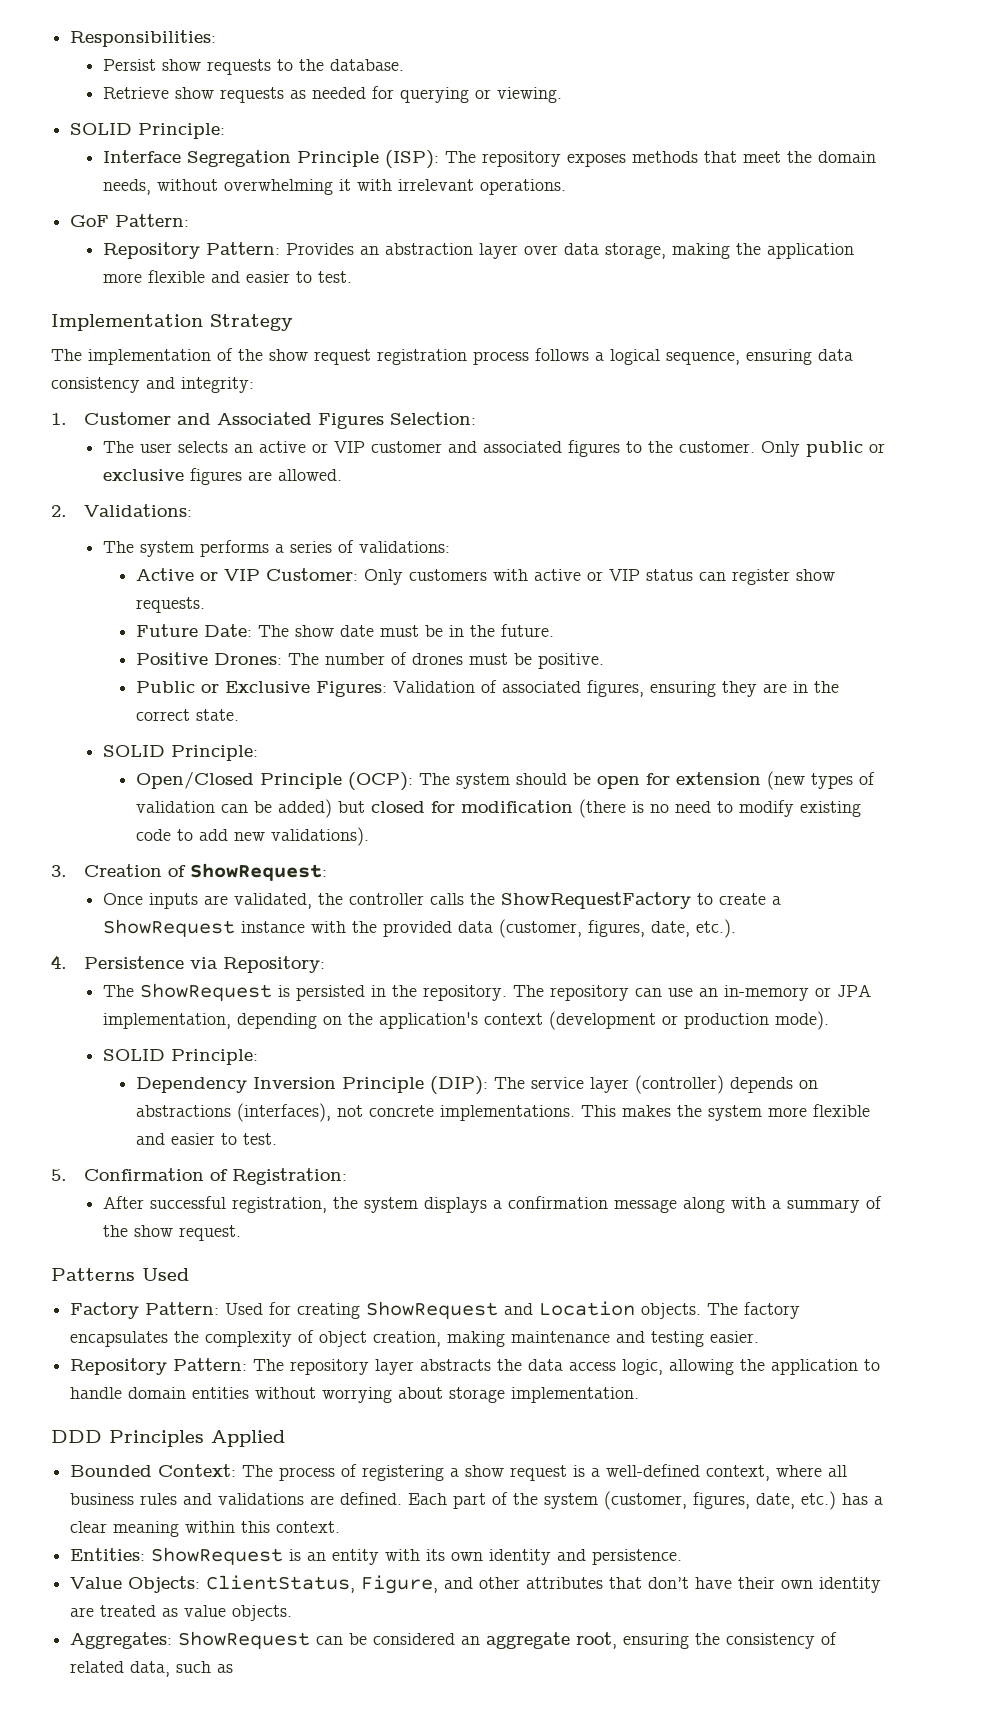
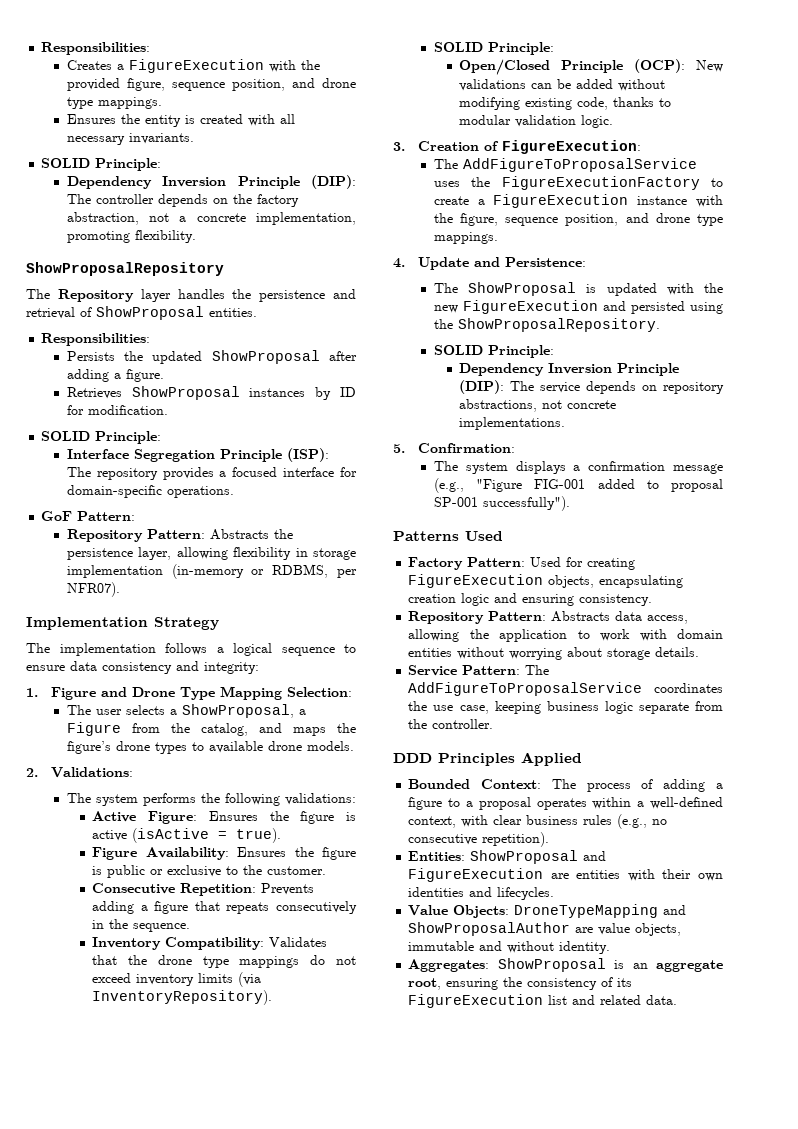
[70,30,217,47] [103,59,405,75] [103,86,563,103] Responsibilities: // Persist show requests to the database. // Retrieve show requests as needed for querying or viewing. -> [41,42,151,55] [66,59,320,73] [66,78,357,91] [66,97,162,109] [66,114,295,127] [66,133,194,145] [41,158,162,171] [66,175,356,189] [66,194,299,207] [66,212,356,225] [66,230,196,243] [26,262,224,276] [26,289,357,302] [26,306,257,320] [41,333,151,346] [66,350,357,364] [66,369,164,382] [66,386,356,400] [66,405,168,415] Responsibilities: // Creates a FigureExecution with the provided figure, sequence position, and drone type mappings. // Ensures the entity is created with all necessary invariants. // SOLID Principle: // Dependency Inversion Principle (DIP): The controller depends on the factory abstraction, not a concrete implementation, promoting flexibility. // ShowProposalRepository // The Repository layer handles the persistence and retrieval of ShowProposal entities. // Responsibilities: // Persists the updated ShowProposal after adding a figure. // Retrieves ShowProposal instances by ID for modification.
[567,151,877,167] [103,179,475,195] exposes methods that meet the domain needs, without overwhelming it with irrelevant -> [162,467,357,480] [66,485,162,498] provides a focused interface for domain-specific
[286,243,855,259] [103,270,353,283] [51,314,293,331] [51,348,812,365] Provides an abstraction layer over data storage, making the application more flexible and easier to test. // Implementation Strategy // The implementation of the show request registration process follows a logical sequence, ensuring -> [209,529,293,540] [66,547,356,560] [66,564,357,579] [66,582,120,597] [26,617,219,630] [26,643,356,656] [26,665,65,671] Abstracts the persistence layer, allowing flexibility in storage implementation (in-memory or RDBMS, per NFR07). // Implementation Strategy // The implementation follows a logical sequence to ensure
[83,412,384,429] Customer and Associated Figures -> [51,686,283,700] Figure and Drone Type Mapping
[234,440,886,457] [103,468,343,485] an active or VIP customer and associated figures to the customer. Only public or exclusive figures are allowed. -> [169,704,306,718] [66,722,356,736] [66,741,354,754] a ShowProposal, a Figure from the catalog, and maps the figure’s drone types to available drone models.
[275,540,355,553] a series of -> [200,793,280,806] the following
[200,568,836,585] [136,597,206,613] [136,624,555,637] [136,652,605,669] [136,680,840,697] [136,709,240,721] or VIP Customer: Only customers with active or VIP status can register show requests. // Future Date: The show date must be in the future. // Positive Drones: The number of drones must be positive. // Public or Exclusive Figures: Validation of associated figures, ensuring they are in the correct state. -> [148,811,356,824] [92,828,282,843] [92,847,356,860] [92,865,327,878] [92,883,315,896] [92,901,357,914] [92,919,191,932] [92,937,328,950] [92,955,356,968] [92,972,262,987] [92,990,273,1005] Figure: Ensures the figure is active (isActive = true). // Figure Availability: Ensures the figure is public or exclusive to the customer. // Consecutive Repetition: Prevents adding a figure that repeats consecutively in the sequence. // Inventory Compatibility: Validates that the drone type mappings do not exceed inventory limits (via InventoryRepository).
[419,771,876,790] [136,799,862,818] [136,827,370,846] [51,863,327,881] [103,892,692,909] The system should be open for extension (new types of validation can be added) but closed for modification (there is no need to modify existing code to add new validations). // 3. Creation of ShowRequest: // Once inputs are validated, the controller calls the ShowRequestFactory -> [696,60,723,72] [459,79,666,91] [459,97,672,110] [459,115,614,128] [393,140,642,154] [433,158,697,172] [433,176,700,190] New validations can be added without modifying existing code, thanks to modular validation logic. // 3. Creation of FigureExecution: // The AddFigureToProposalService uses the FigureExecutionFactory
[103,919,236,937] ShowRequest -> [493,194,629,208] FigureExecution
[383,919,737,938] [51,955,325,973] [103,983,872,1001] [103,1011,830,1030] provided data (customer, figures, date, etc.). // 4. Persistence via Repository: // The ShowRequest is persisted in the repository. The repository can use an in-memory or JPA implementation, depending on the application's context (development or production mode). -> [460,213,723,226] [433,232,498,244] [393,257,587,270] [433,282,723,296] [433,300,723,314] [433,318,660,332] figure, sequence position, and drone type mappings. // 4. Update and Persistence: // The ShowProposal is updated with the new FigureExecution and persisted using the ShowProposalRepository.
[590,1075,819,1094] [136,1103,871,1122] [136,1133,278,1145] [51,1168,347,1185] [103,1196,359,1213] layer (controller) depends on abstractions (interfaces), not concrete implementations. This makes the system more flexible and easier to test. // 5. Confirmation of Registration: // After successful registration, the -> [586,381,724,394] [459,399,617,412] [459,417,566,430] [393,443,516,453] [433,461,458,471] depends on repository abstractions, not concrete implementations. // 5. Confirmation: // The
[683,1196,883,1213] [103,1225,242,1241] along with a summary of the show request. -> [433,478,723,493] [433,496,570,511] (e.g., "Figure FIG-001 added to proposal SP-001 successfully").
[366,1301,801,1319] [70,1330,760,1347] [70,1358,664,1375] ShowRequest and Location objects. The factory encapsulates the complexity of object creation, making maintenance and testing easier. // Repository Pattern: The repository layer abstracts the data access logic, -> [408,574,684,588] [408,593,653,606] [408,611,689,624] FigureExecution objects, encapsulating creation logic and ensuring consistency. // Repository Pattern: Abstracts data access,
[70,1387,123,1399] handle -> [600,629,667,641] work with
[511,1387,640,1403] implementation. -> [655,647,700,657] [408,665,550,676] [408,682,723,696] [408,701,723,714] [408,719,494,729] details. // Service Pattern: The AddFigureToProposalService coordinates the use case, keeping business logic separate from the controller.
[362,1464,848,1481] [70,1491,884,1510] [70,1521,341,1537] [70,1547,683,1565] [70,1575,882,1594] [70,1605,293,1621] [70,1631,456,1649] registering a show request is a well-defined context, where all business rules and validations are defined. Each part of the system (customer, figures, date, etc.) has a clear meaning within this context. // Entities: ShowRequest is an entity with its own identity and persistence. // Value Objects: ClientStatus, Figure, and other attributes that don’t have their own identity are treated as value objects. // Aggregates: ShowRequest can be considered -> [663,779,723,792] [408,797,723,810] [408,814,668,829] [408,832,550,847] [408,850,607,864] [408,868,723,882] [408,887,555,900] [408,904,687,918] [408,922,682,936] [408,941,611,954] [408,958,625,972] adding a figure to a proposal operates within a well-defined context, with clear business rules (e.g., no consecutive repetition). // Entities: ShowProposal and FigureExecution are entities with their own identities and lifecycles. // Value Objects: DroneTypeMapping and ShowProposalAuthor are value objects, immutable and without identity. // Aggregates: ShowProposal is
[70,1661,234,1677] related data, such as -> [617,978,633,987] [408,994,678,1008] its FigureExecution list and related data.

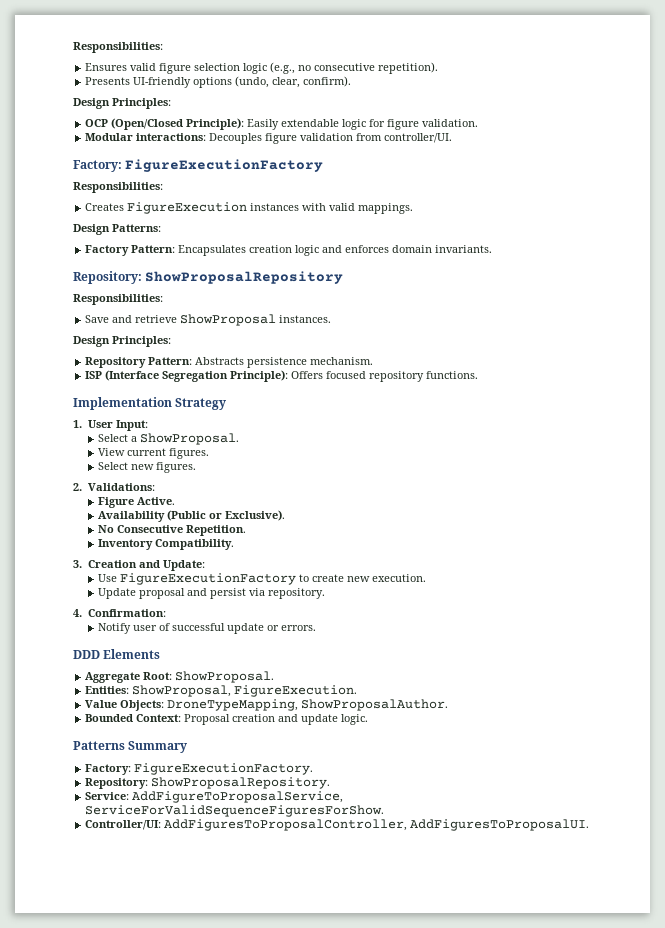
[41,42,151,55] [66,59,320,73] [66,78,357,91] [66,97,162,109] [66,114,295,127] [66,133,194,145] [41,158,162,171] [66,175,356,189] [66,194,299,207] [66,212,356,225] [66,230,196,243] [26,262,224,276] [26,289,357,302] [26,306,257,320] [41,333,151,346] [66,350,357,364] [66,369,164,382] [66,386,356,400] [66,405,168,415] [41,431,162,444] [66,448,329,462] [66,467,357,480] [66,485,234,498] [41,511,136,521] [66,529,293,542] [66,547,356,560] [66,564,357,579] [66,582,120,597] [26,617,219,630] [26,643,356,656] [26,661,259,674] [26,686,353,700] [66,704,306,718] [66,722,356,736] [66,741,354,754] [26,767,134,778] [66,793,356,806] [92,811,356,824] [92,828,282,843] [92,847,356,860] [92,865,327,878] [92,883,315,896] [92,901,357,914] [92,919,191,932] [92,937,328,950] [92,955,356,968] [92,972,262,987] [92,990,273,1005] [433,42,554,55] [459,59,723,75] [459,79,666,91] [459,97,672,110] [459,115,614,128] [393,140,642,154] [433,158,697,172] [433,176,723,190] [433,194,723,208] [433,213,723,226] [433,232,498,244] [393,257,587,270] [433,282,723,296] [433,300,723,314] [433,318,660,332] [433,345,554,358] [459,363,680,376] [459,380,724,394] [459,399,617,412] [459,417,566,430] [393,443,516,453] [433,461,723,474] [433,478,723,493] [433,496,570,511] [393,531,503,541] [408,557,636,570] [408,574,684,588] [408,593,653,606] [408,611,689,624] [408,629,723,642] [408,647,700,660] [408,665,550,676] [408,682,723,696] [408,701,723,714] [408,719,494,729] [393,752,582,766] [408,779,723,792] [408,797,723,810] [408,814,668,829] [408,832,550,847] [408,850,607,864] [408,868,723,882] [408,887,555,900] [408,904,687,918] [408,922,682,936] [408,941,611,954] [408,958,723,972] [408,977,633,990] [408,994,678,1008] Responsibilities: // Creates a FigureExecution with the provided figure, sequence position, and drone type mappings. // Ensures the entity is created with all necessary invariants. // SOLID Principle: // Dependency Inversion Principle (DIP): The controller depends on the factory abstraction, not a concrete implementation, promoting flexibility. // ShowProposalRepository // The Repository layer handles the persistence and retrieval of ShowProposal entities. // Responsibilities: // Persists the updated ShowProposal after adding a figure. // Retrieves ShowProposal instances by ID for modification. // SOLID Principle: // Interface Segregation Principle (ISP): The repository provides a focused interface for domain-specific operations. // GoF Pattern: // Repository Pattern: Abstracts the persistence layer, allowing flexibility in storage implementation (in-memory or RDBMS, per NFR07). // Implementation Strategy // The implementation follows a logical sequence to ensure data consistency and integrity: // 1. Figure and Drone Type Mapping Selection: // The user selects a ShowProposal, a Figure from the catalog, and maps the figure’s drone types to available drone models. // 2. Validations: // The system performs the following validations: // Active Figure: Ensures the figure is active (isActive = true). // Figure Availability: Ensures the figure is public or exclusive to the customer. // Consecutive Repetition: Prevents adding a figure that repeats consecutively in the sequence. // Inventory Compatibility: Validates that the drone type mappings do not exceed inventory limits (via InventoryRepository). // SOLID Principle: // Open/Closed Principle (OCP): New validations can be added without modifying existing code, thanks to modular validation logic. // 3. Creation of FigureExecution: // The AddFigureToProposalService uses the FigureExecutionFactory to create a FigureExecution instance with the figure, sequence position, and drone type mappings. // 4. Update and Persistence: // The ShowProposal is updated with the new FigureExecution and persisted using the ShowProposalRepository. // SOLID Principle: // Dependency Inversion Principle (DIP): The service depends on repository abstractions, not concrete implementations. // 5. Confirmation: // The system displays a confirmation message (e.g., "Figure FIG-001 added to proposal SP-001 successfully"). // Patterns Used // Factory Pattern: Used for creating FigureExecution objects, encapsulating creation logic and ensuring consistency. // Repository Pattern: Abstracts data access, allowing the application to work with domain entities without worrying about storage details. // Service Pattern: The AddFigureToProposalService coordinates the use case, keeping business logic separate from the controller. // DDD Principles Applied // Bounded Context: The process of adding a figure to a proposal operates within a well-defined context, with clear business rules (e.g., no consecutive repetition). // Entities: ShowProposal and FigureExecution are entities with their own identities and lifecycles. // Value Objects: DroneTypeMapping and ShowProposalAuthor are value objects, immutable and without identity. // Aggregates: ShowProposal is an aggregate root, ensuring the consistency of its FigureExecution list and related data. -> [73,42,163,53] [85,62,439,74] [85,76,352,88] [73,98,171,109] [85,118,479,130] [85,133,453,144] [73,159,324,172] [73,182,163,193] [85,202,414,214] [73,224,161,235] [85,245,493,256] [73,271,344,284] [73,294,163,305] [85,314,332,326] [73,336,171,347] [85,357,374,368] [85,370,479,382] [73,397,227,410] [73,420,148,431] [97,433,239,445] [97,448,209,459] [97,462,196,473] [73,483,155,491] [97,497,175,508] [97,510,285,522] [97,525,246,536] [97,539,234,550] [73,560,205,571] [97,573,426,585] [97,588,325,599] [73,609,166,617] [97,623,316,634] [73,649,161,659] [85,671,275,683] [85,685,358,697] [85,699,449,711] [85,714,369,725] [73,741,188,753] [85,763,314,775] [85,777,331,789] [85,791,344,803] [85,805,385,817] [85,819,590,831] Responsibilities: // Ensures valid figure selection logic (e.g., no consecutive repetition). // Presents UI-friendly options (undo, clear, confirm). // Design Principles: // OCP (Open/Closed Principle): Easily extendable logic for figure validation. // Modular interactions: Decouples figure validation from controller/UI. // Factory: FigureExecutionFactory // Responsibilities: // Creates FigureExecution instances with valid mappings. // Design Patterns: // Factory Pattern: Encapsulates creation logic and enforces domain invariants. // Repository: ShowProposalRepository // Responsibilities: // Save and retrieve ShowProposal instances. // Design Principles: // Repository Pattern: Abstracts persistence mechanism. // ISP (Interface Segregation Principle): Offers focused repository functions. // Implementation Strategy // 1. User Input: // Select a ShowProposal. // View current figures. // Select new figures. // 2. Validations: // Figure Active. // Availability (Public or Exclusive). // No Consecutive Repetition. // Inventory Compatibility. // 3. Creation and Update: // Use FigureExecutionFactory to create new execution. // Update proposal and persist via repository. // 4. Confirmation: // Notify user of successful update or errors. // DDD Elements // Aggregate Root: ShowProposal. // Entities: ShowProposal, FigureExecution. // Value Objects: DroneTypeMapping, ShowProposalAuthor. // Bounded Context: Proposal creation and update logic. // Patterns Summary // Factory: FigureExecutionFactory. // Repository: ShowProposalRepository. // Service: AddFigureToProposalService, ServiceForValidSequenceFiguresForShow. // Controller/UI: AddFiguresToProposalController, AddFiguresToProposalUI.

